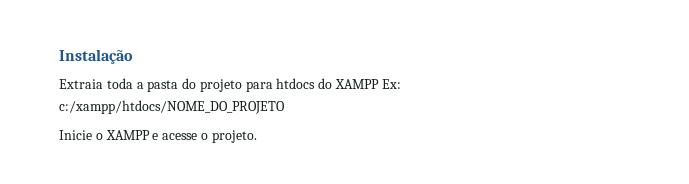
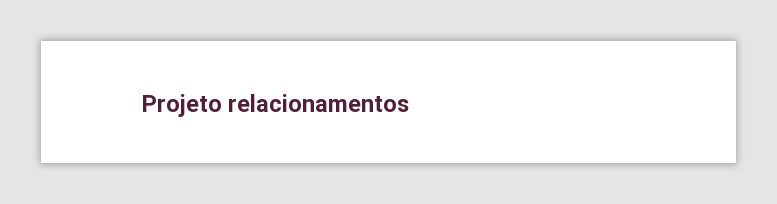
[59,49,133,64] [59,78,401,92] [59,100,285,114] [59,130,257,143] Instalação // Extraia toda a pasta do projeto para htdocs do XAMPP Ex: c:/xampp/htdocs/NOME_DO_PROJETO // Inicie o XAMPP e acesse o projeto. -> [142,94,410,117] Projeto relacionamentos

